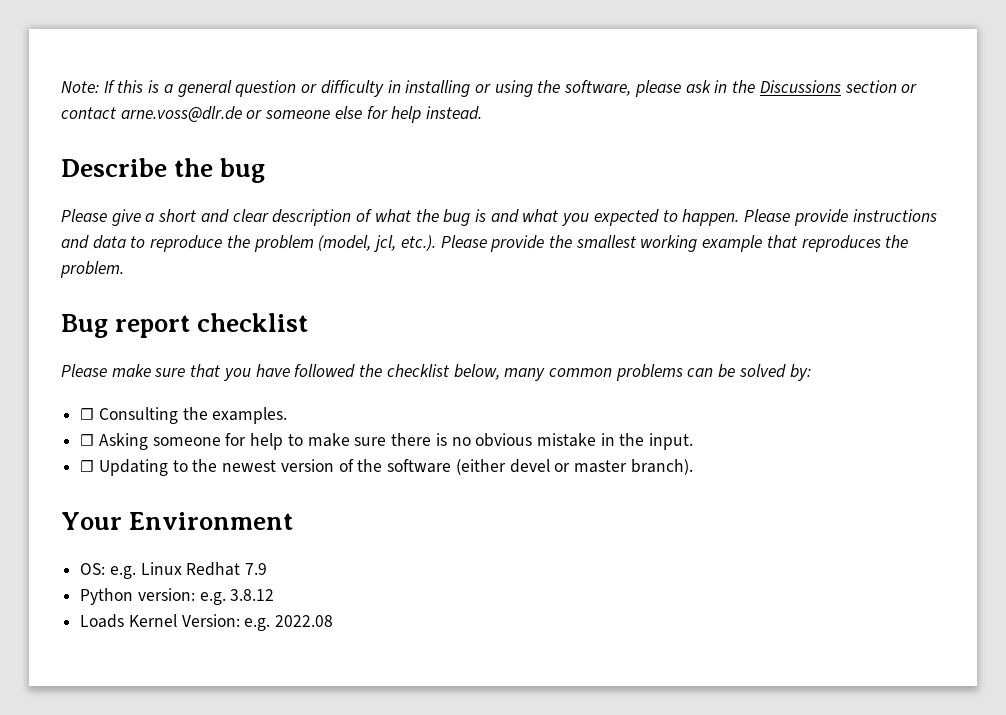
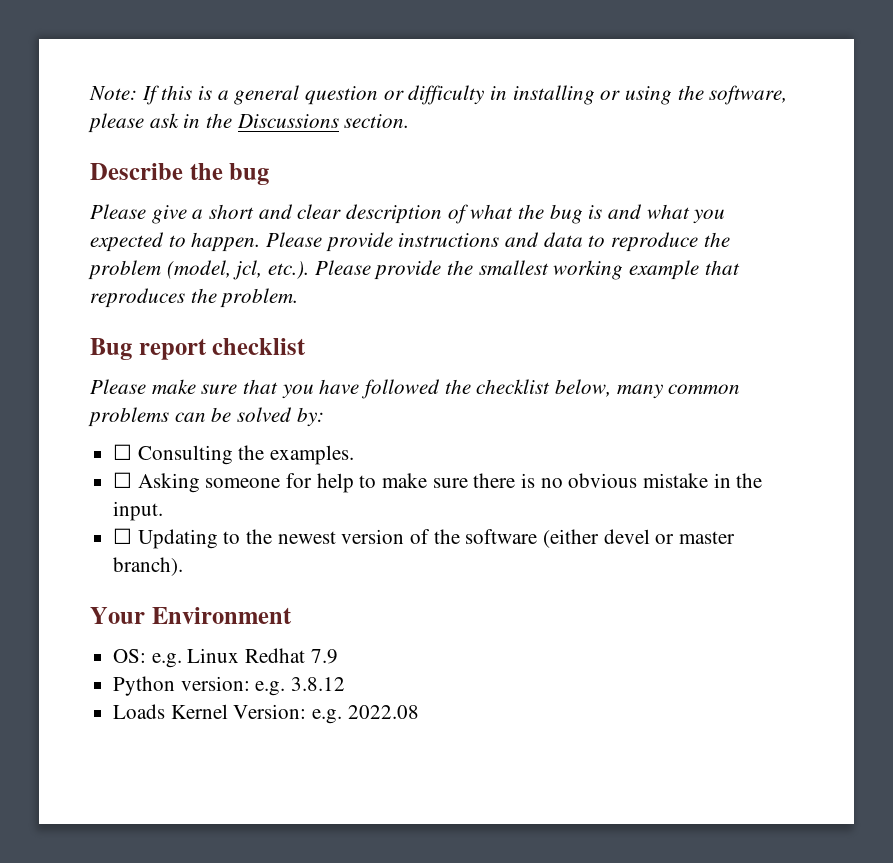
[844,80,918,93] [61,106,483,123] section or contact arne.voss@dlr.de or someone else for help instead. -> [344,114,410,128] section.

